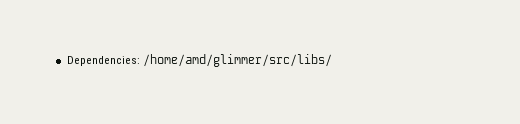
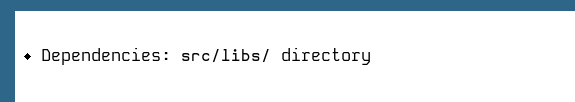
[142,54,332,67] /home/amd/glimmer/src/libs/ -> [180,47,371,65] src/libs/ directory

